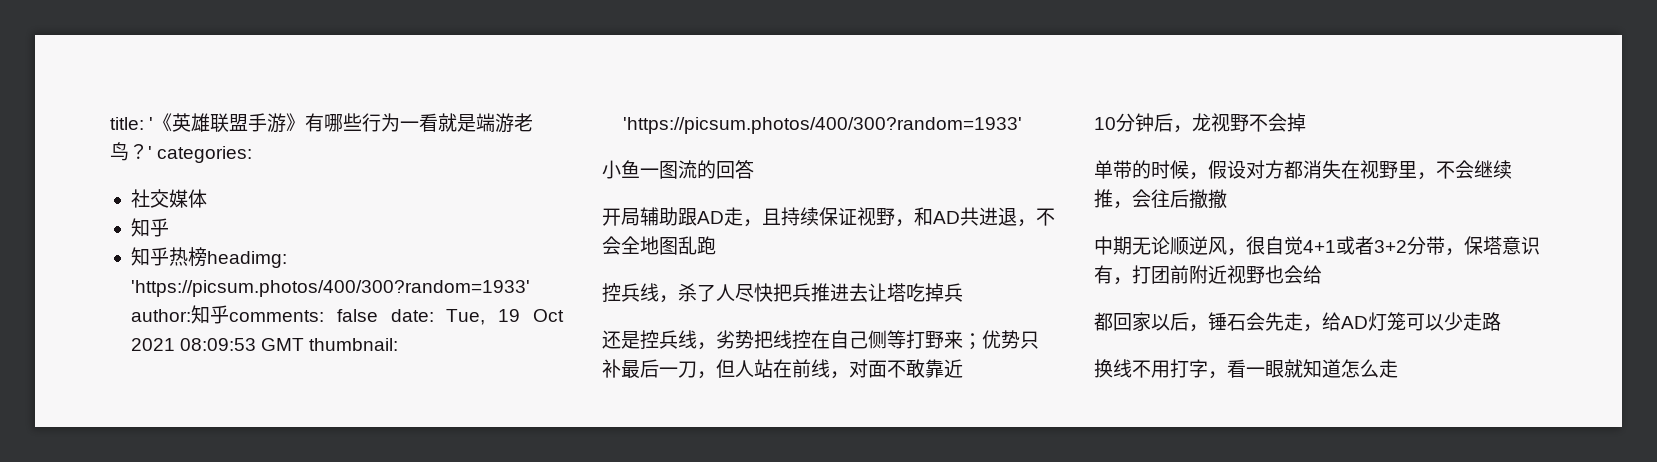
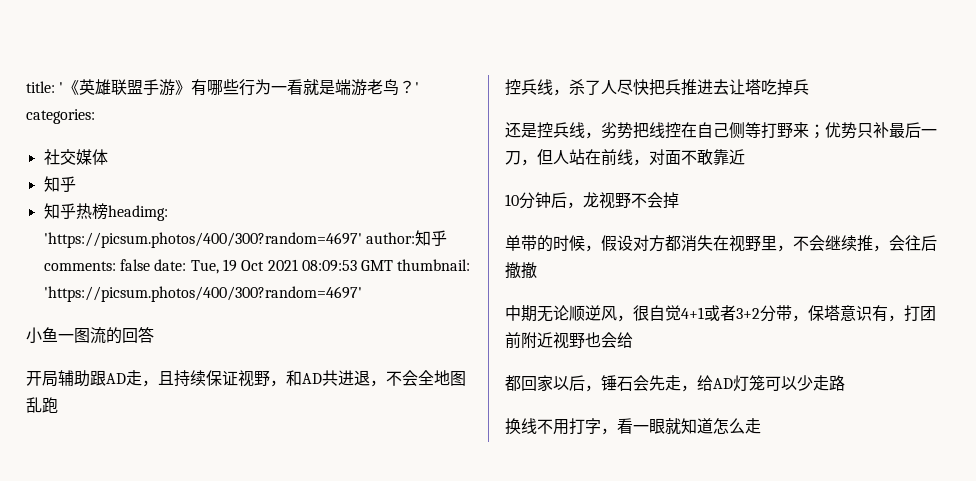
[130,280,530,297] 'https://picsum.photos/400/300?random=1933' -> [43,232,362,248] 'https://picsum.photos/400/300?random=4697'
[622,117,1022,134] 'https://picsum.photos/400/300?random=1933' -> [43,286,362,302] 'https://picsum.photos/400/300?random=4697'

